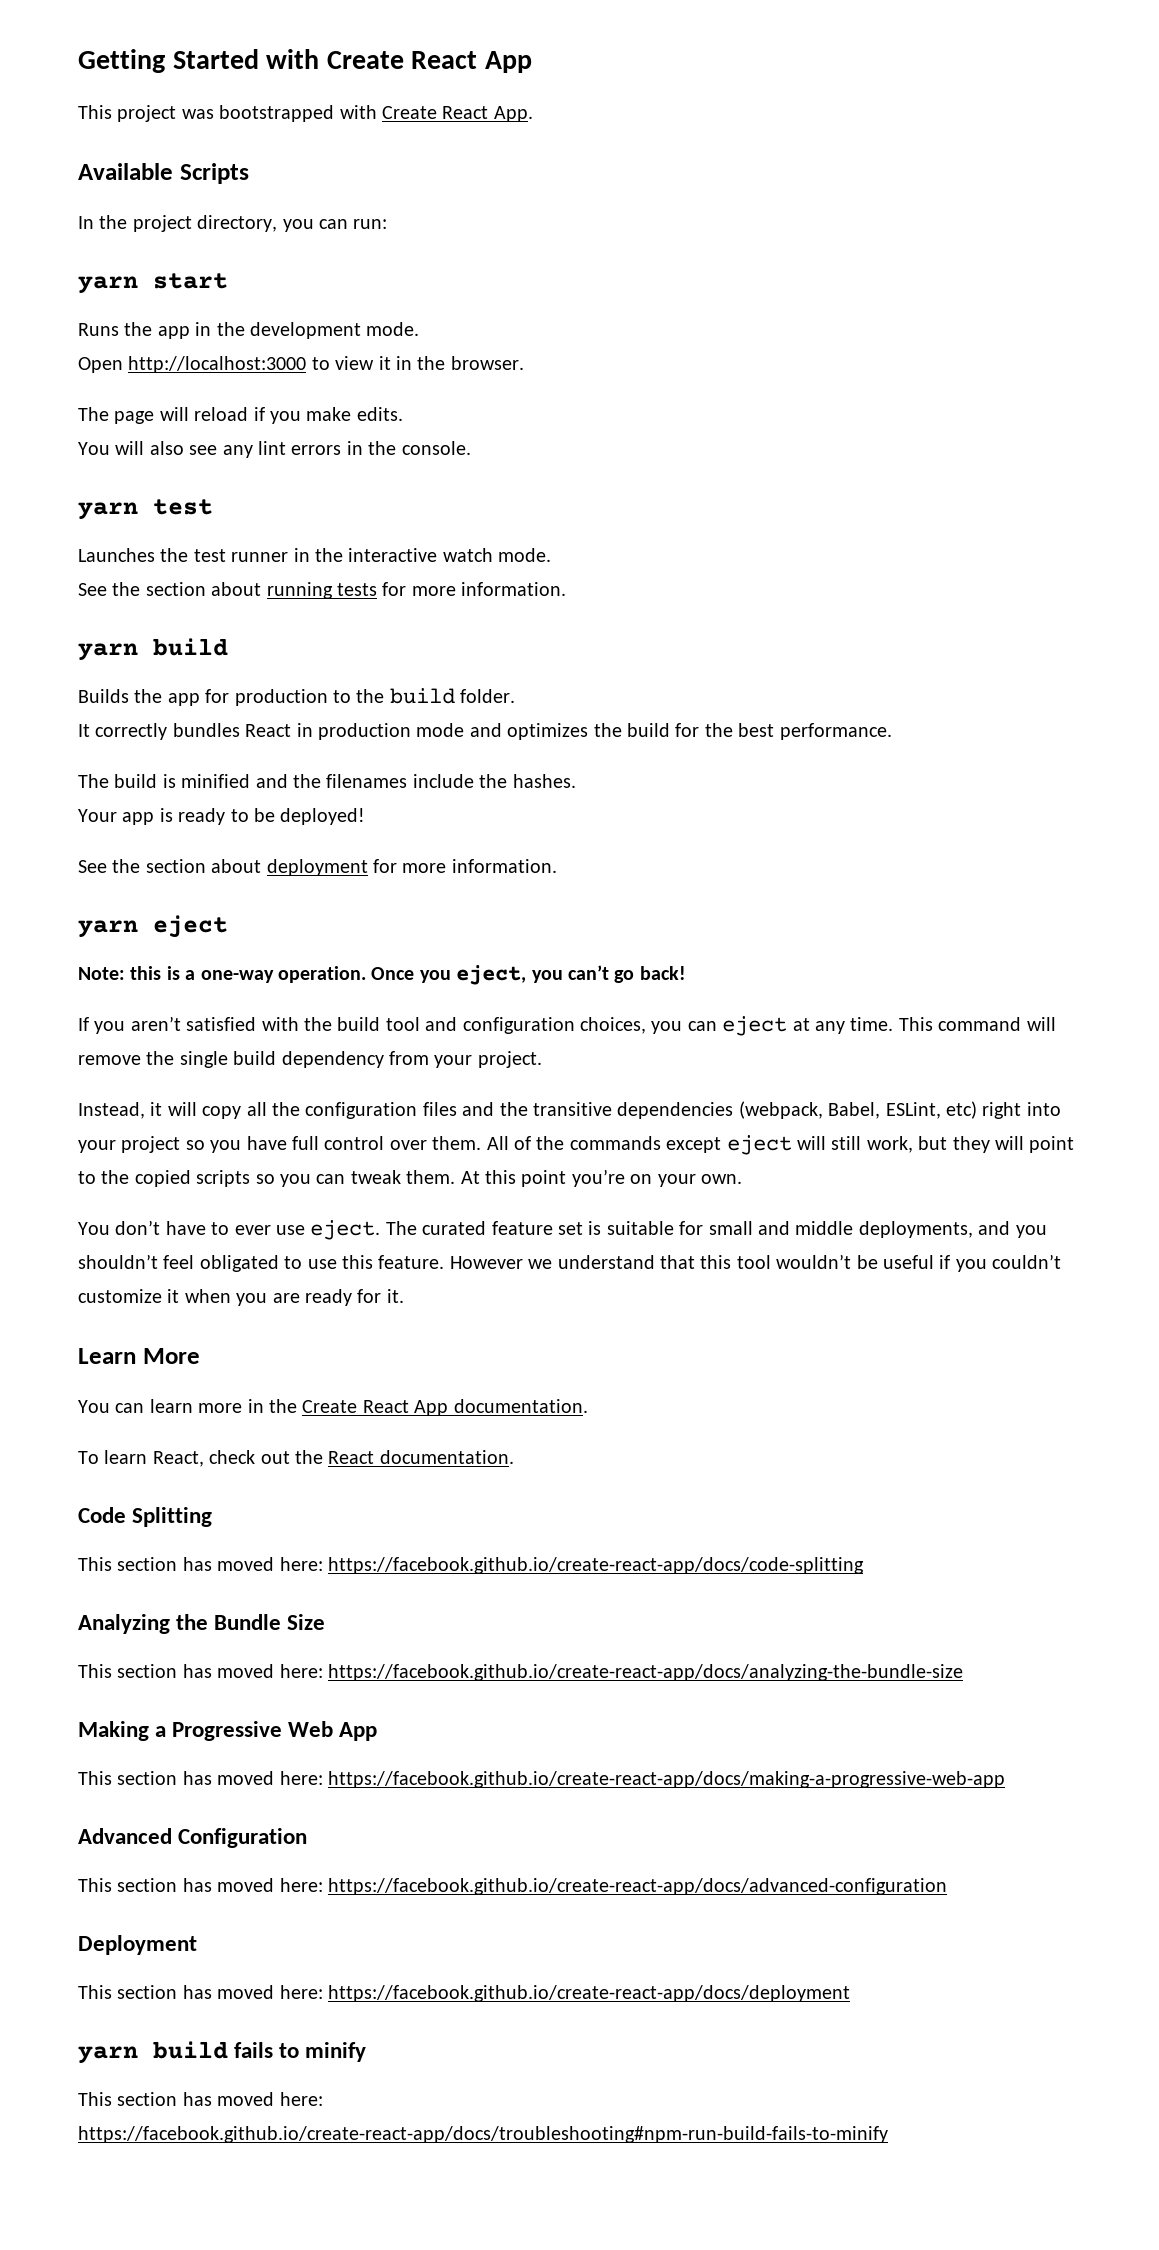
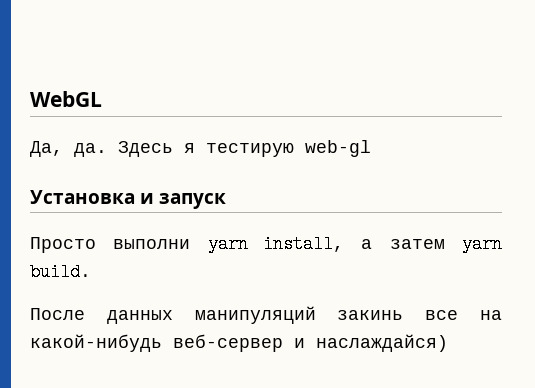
[78,49,532,73] [78,105,533,122] [78,163,249,184] [78,215,388,232] [78,273,228,294] [78,322,420,339] [78,356,524,373] [78,407,403,424] [78,441,471,458] [78,499,213,520] [78,548,552,562] [78,582,567,599] [78,638,228,661] [78,688,516,706] [78,723,892,740] [78,774,576,788] [78,808,366,825] [78,859,557,876] [78,915,228,938] [78,965,686,985] [78,1016,1056,1036] [78,1051,542,1068] [78,1101,1061,1119] [78,1135,1075,1155] [78,1169,742,1187] [78,1220,1047,1240] [78,1254,1062,1272] [78,1289,404,1306] [78,1348,200,1364] [78,1399,588,1416] [78,1450,514,1467] [78,1507,213,1527] [78,1557,864,1574] [78,1614,326,1634] [78,1664,963,1681] [78,1721,378,1741] [78,1771,1005,1788] [78,1828,308,1848] [78,1878,947,1895] [78,1935,197,1955] [78,1985,850,2002] [78,2041,367,2064] [78,2092,323,2106] [78,2126,888,2143] Getting Started with Create React App // This project was bootstrapped with Create React App. // Available Scripts // In the project directory, you can run: // yarn start // Runs the app in the development mode. // Open http://localhost:3000 to view it in the browser. // The page will reload if you make edits. // You will also see any lint errors in the console. // yarn test // Launches the test runner in the interactive watch mode. // See the section about running tests for more information. // yarn build // Builds the app for production to the build folder. // It correctly bundles React in production mode and optimizes the build for the best performance. // The build is minified and the filenames include the hashes. // Your app is ready to be deployed! // See the section about deployment for more information. // yarn eject // Note: this is a one-way operation. Once you eject, you can’t go back! // If you aren’t satisfied with the build tool and configuration choices, you can eject at any time. This command will remove the single build dependency from your project. // Instead, it will copy all the configuration files and the transitive dependencies (webpack, Babel, ESLint, etc) right into your project so you have full control over them. All of the commands except eject will still work, but they will point to the copied scripts so you can tweak them. At this point you’re on your own. // You don’t have to ever use eject. The curated feature set is suitable for small and middle deployments, and you shouldn’t feel obligated to use this feature. However we understand that this tool wouldn’t be useful if you couldn’t customize it when you are ready for it. // Learn More // You can learn more in the Create React App documentation. // To learn React, check out the React documentation. // Code Splitting // This section has moved here: https://facebook.github.io/create-react-app/docs/code-splitting // Analyzing the Bundle Size // This section has moved here: https://facebook.github.io/create-react-app/docs/analyzing-the-bundle-size // Making a Progressive Web App // This section has moved here: https://facebook.github.io/create-react-app/docs/making-a-progressive-web-app // Advanced Configuration // This section has moved here: https://facebook.github.io/create-react-app/docs/advanced-configuration // Deployment // This section has moved here: https://facebook.github.io/create-react-app/docs/deployment // yarn build fails to minify // This section has moved here: https://facebook.github.io/create-react-app/docs/troubleshooting#npm-run-build-fails-to-minify -> [30,91,102,107] [30,140,371,157] [30,190,227,209] [30,235,502,253] [30,263,91,281] [30,306,503,324] [30,334,448,352] WebGL // Да, да. Здесь я тестирую web-gl // Установка и запуск // Просто выполни yarn install, а затем yarn build. // После данных манипуляций закинь все на какой-нибудь веб-сервер и наслаждайся)

